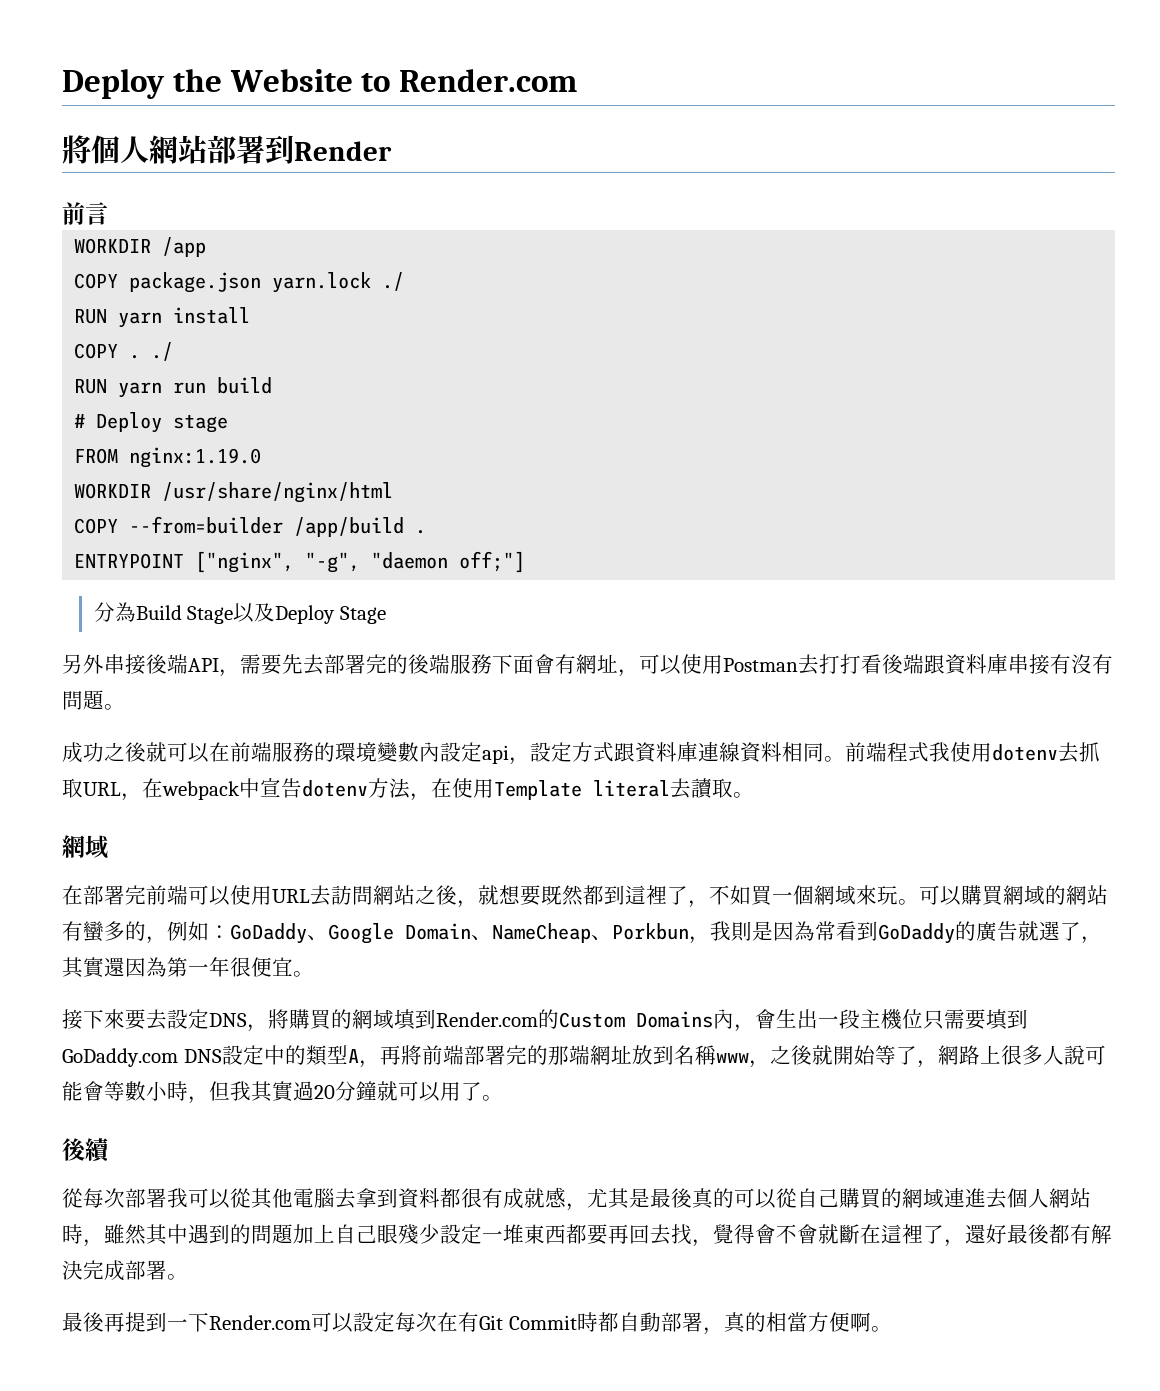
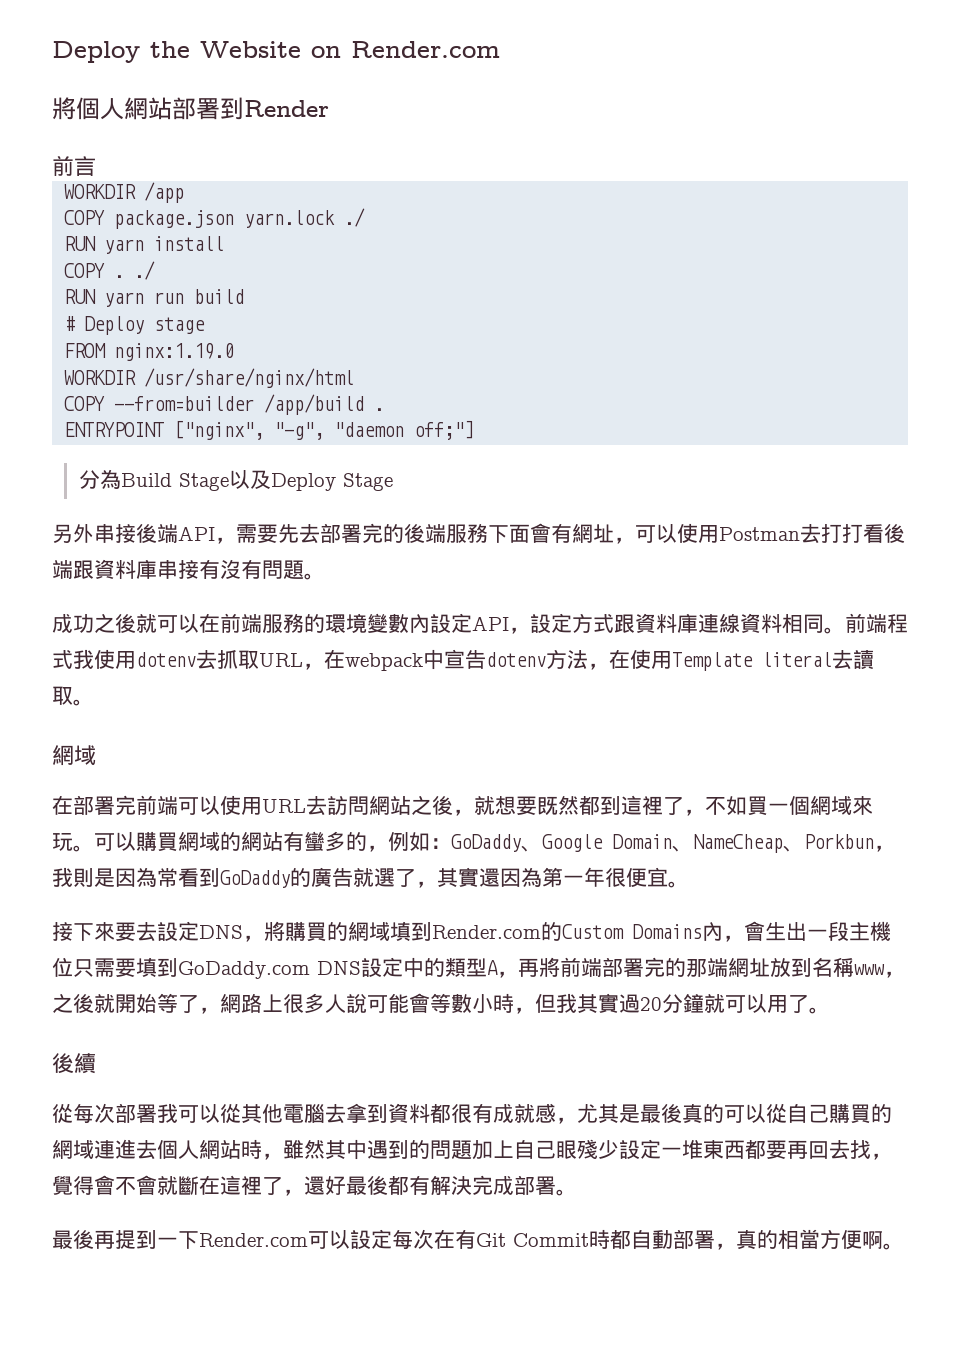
[361,73,391,92] to -> [311,46,341,58] on
[482,745,509,764] api -> [472,616,509,631] API

